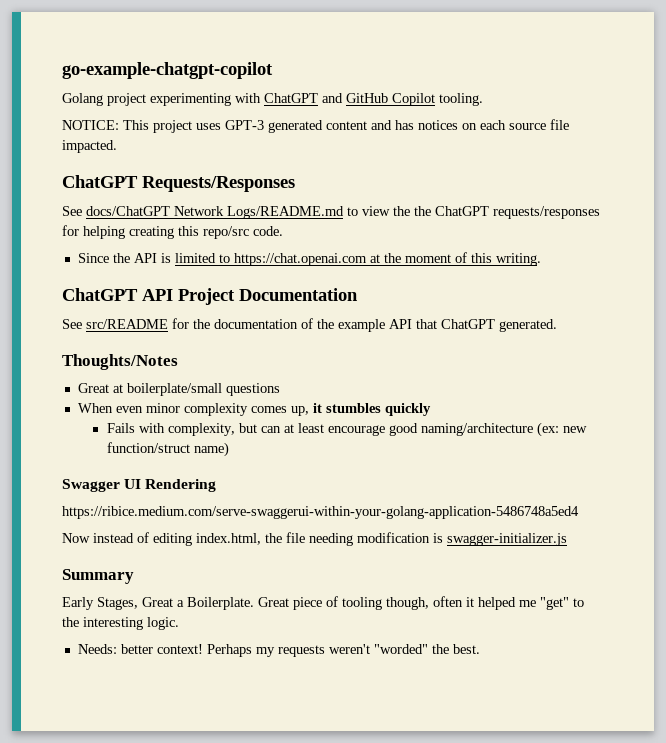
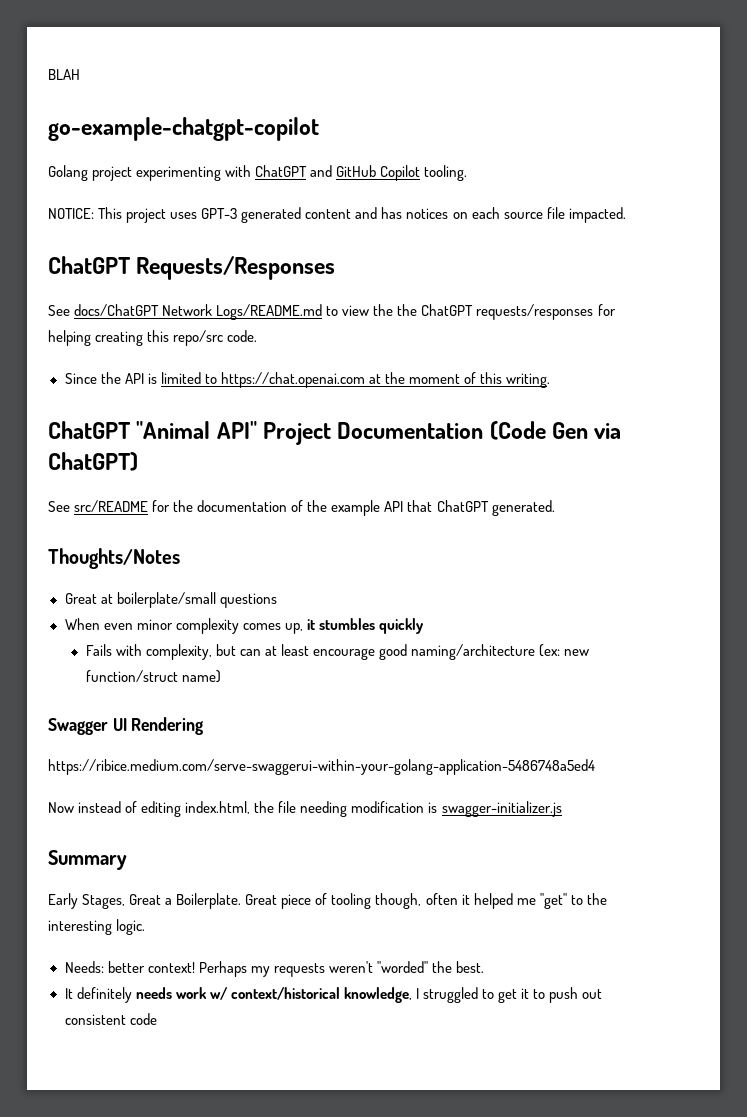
(62, 70) none -> [48,69,80,80] BLAH //
[142,289,173,301] API -> [136,421,257,439] "Animal API"
(358, 294) none -> [489,421,622,440] [48,452,138,471] (Code Gen via ChatGPT)
(480, 649) none -> [64,987,603,1003] [64,1013,157,1025] // It definitely needs work w/ context/historical knowledge, I struggled to get it to push out consistent code

